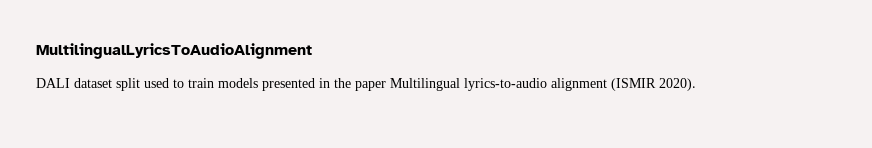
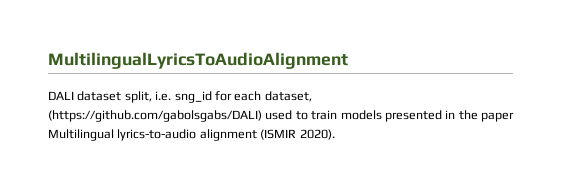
[116,78,140,91] split -> [124,91,312,103] [48,110,262,122] split, i.e. sng_id for each dataset, (https://github.com/gabolsgabs/DALI)

